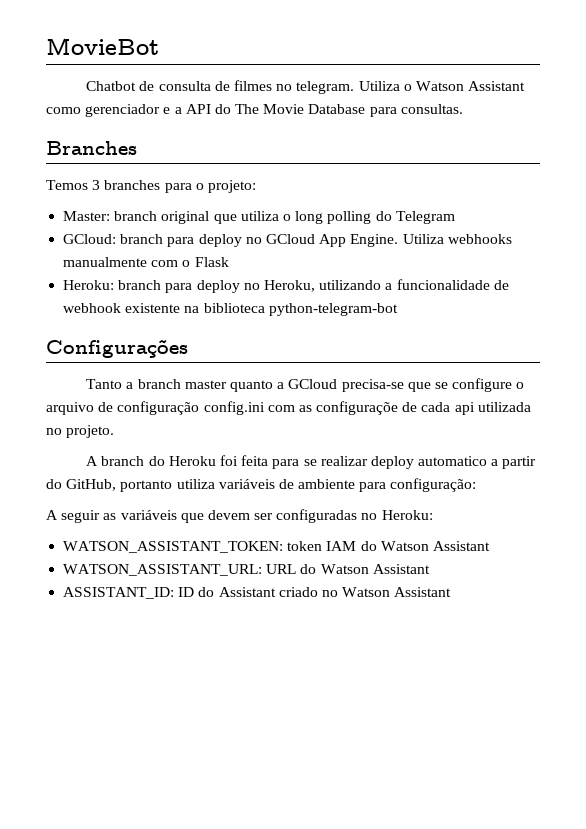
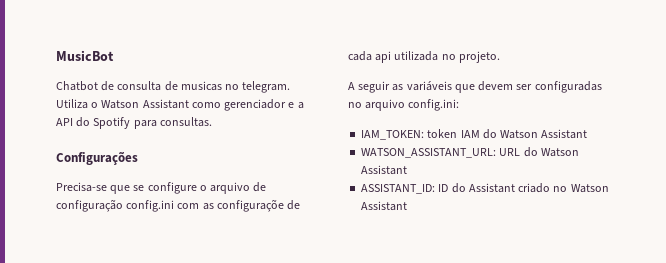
[46,38,159,55] MovieBot -> [56,50,114,61] MusicBot
[233,80,272,91] filmes -> [180,81,222,91] musicas
[235,104,366,114] The Movie Database -> [93,117,131,129] Spotify
[46,141,137,155] [46,180,256,193] [63,211,455,224] [63,234,512,247] [63,257,229,267] [63,279,509,293] [63,303,398,316] [46,339,188,358] [86,379,404,392] Branches // Temos 3 branches para o projeto: // Master: branch original que utiliza o long polling do Telegram // GCloud: branch para deploy no GCloud App Engine. Utiliza webhooks manualmente com o Flask // Heroku: branch para deploy no Heroku, utilizando a funcionalidade de webhook existente na biblioteca python-telegram-bot // Configurações // Tanto a branch master quanto a GCloud precisa-se -> [56,151,138,165] [56,182,107,192] Configurações // Precisa-se
[86,455,537,469] [46,478,477,492] // A branch do Heroku foi feita para se realizar deploy automatico a partir do GitHub, portanto utiliza variáveis de ambiente para configuração: -> (500, 57) none
[381,510,433,520] [63,541,284,553] Heroku: // WATSON_ASSISTANT_TOKEN: -> [365,99,460,111] [361,130,425,140] arquivo config.ini: // IAM_TOKEN:

